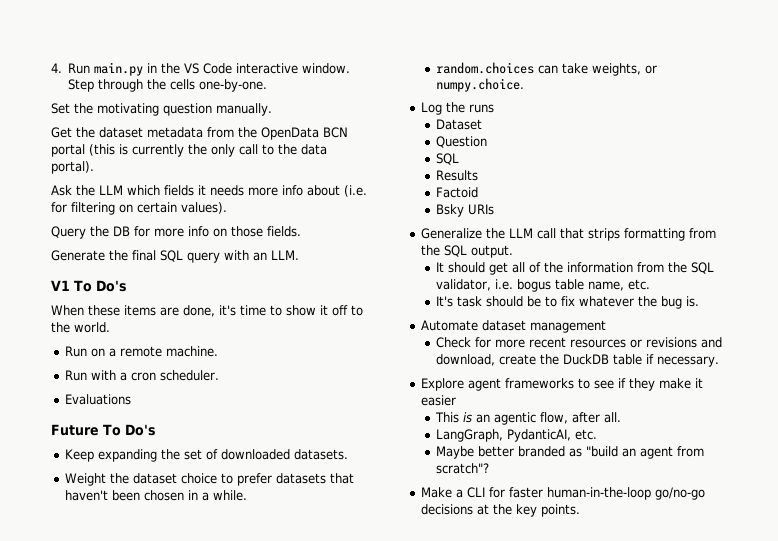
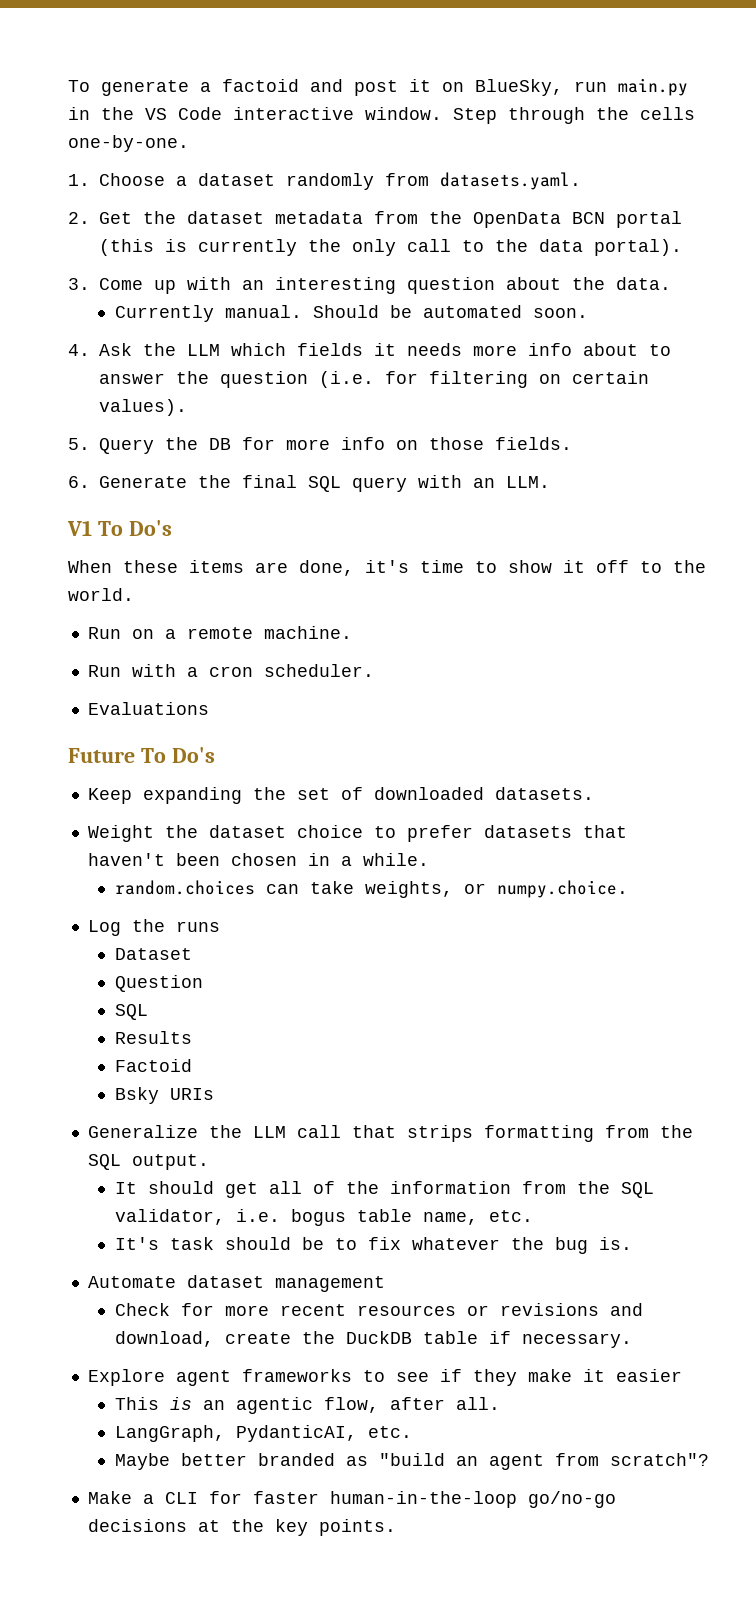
[51,63,91,74] 4. Run -> [68,79,607,96] To generate a factoid and post it on BlueSky, run
[51,103,272,116] Set the motivating question manually. // -> [68,172,581,190] [68,212,90,224] 1. Choose a dataset randomly from datasets.yaml. // 2.
(94, 167) none -> [68,277,671,294] [114,305,588,322] [68,344,90,356] 3. Come up with an interesting question about the data. // Currently manual. Should be automated soon. // 4.
(340, 190) none -> [649,344,671,356] [99,371,308,388] to answer the question
(227, 208) none -> [68,438,90,450] 5.
(301, 231) none -> [68,476,90,488] 6.

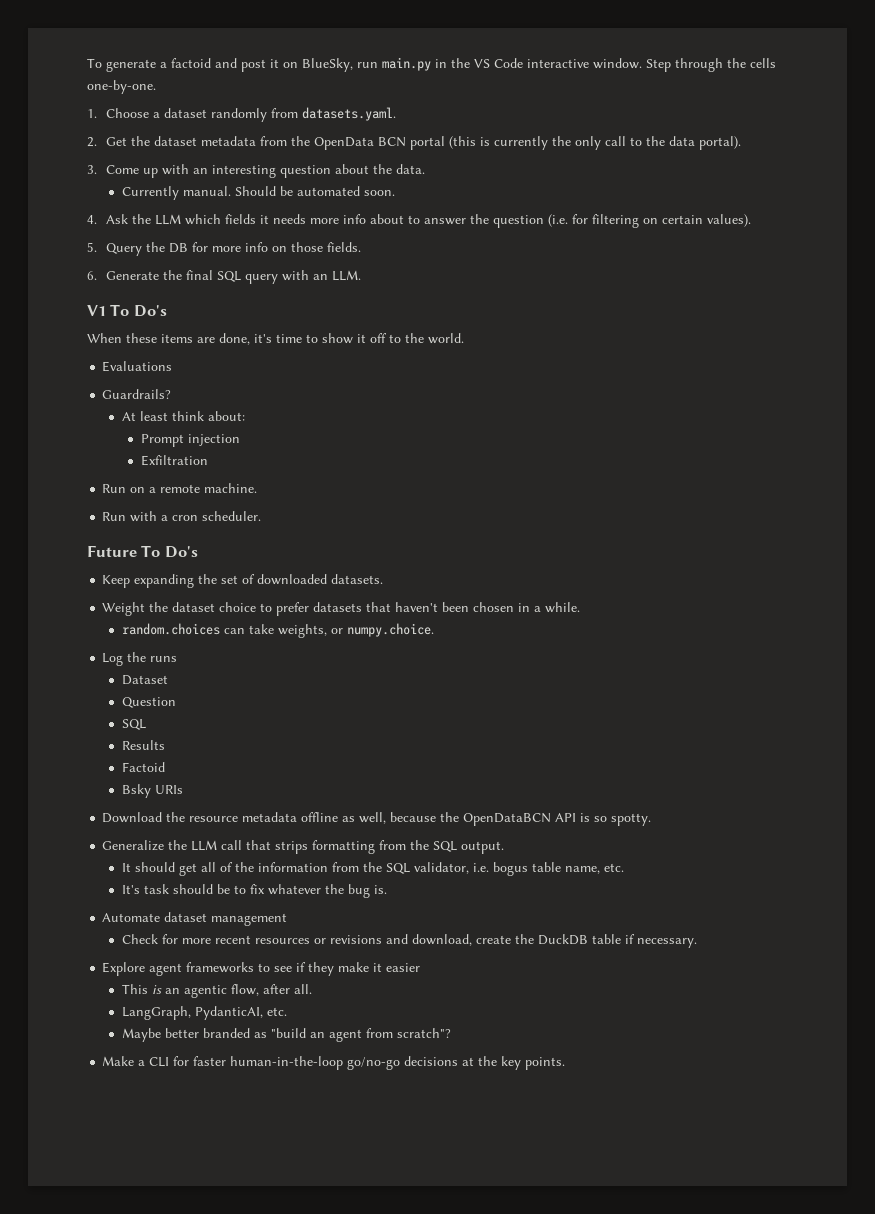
(134, 594) none -> [102,361,173,372] [102,389,172,399] [121,411,245,421] [140,434,240,447] [140,455,208,466] // Evaluations // Guardrails? // At least think about: // Prompt injection // Exfiltration
[87,702,209,715] // Evaluations -> (262, 516) none
(214, 1094) none -> [102,812,652,826] // Download the resource metadata offline as well, because the OpenDataBCN API is so spotty.

